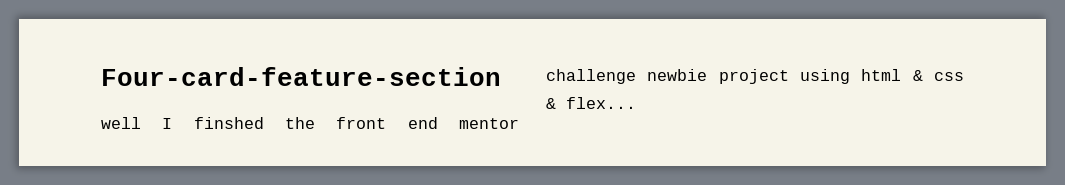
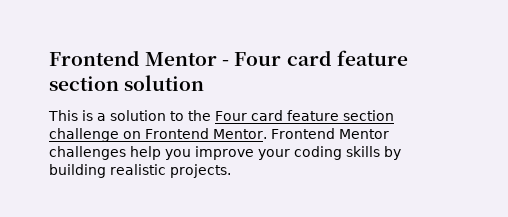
[101,67,501,86] [101,117,519,129] [546,69,964,84] [546,97,636,109] Four-card-feature-section // well I finshed the front end mentor challenge newbie project using html & css & flex... -> [49,50,408,66] [49,75,205,91] [48,110,394,121] [49,128,389,142] [49,146,401,160] [49,164,231,178] Frontend Mentor - Four card feature section solution // This is a solution to the Four card feature section challenge on Frontend Mentor. Frontend Mentor challenges help you improve your coding skills by building realistic projects.

